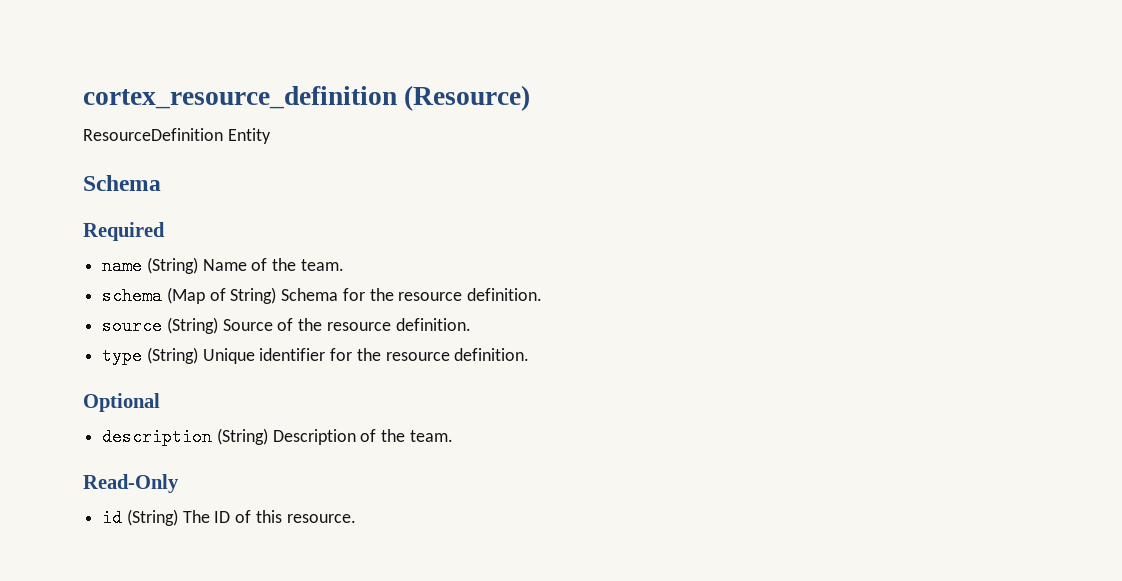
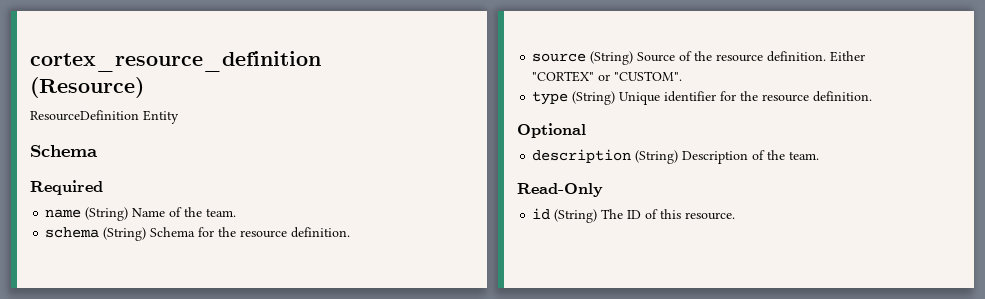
[166,287,277,304] (Map of String) -> [103,227,147,241] (String)
(471, 324) none -> [830,51,866,62] [532,71,683,82] Either "CORTEX" or "CUSTOM".

